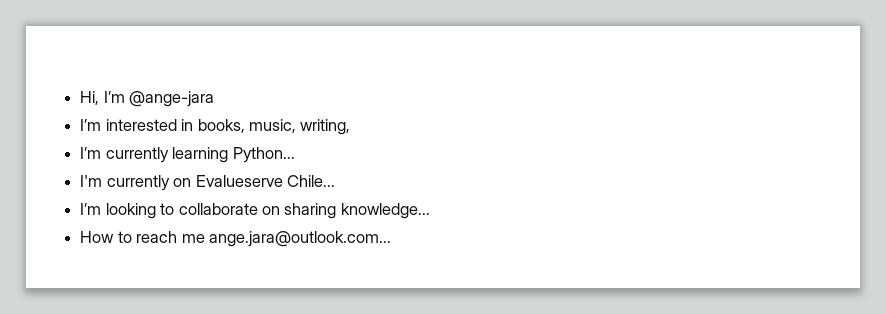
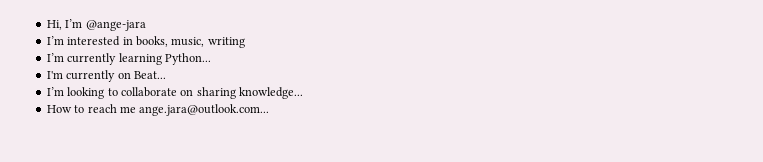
[300,119,351,135] writing, -> [207,37,245,48] writing
[195,175,335,187] Evalueserve Chile... -> [133,71,166,79] Beat...

